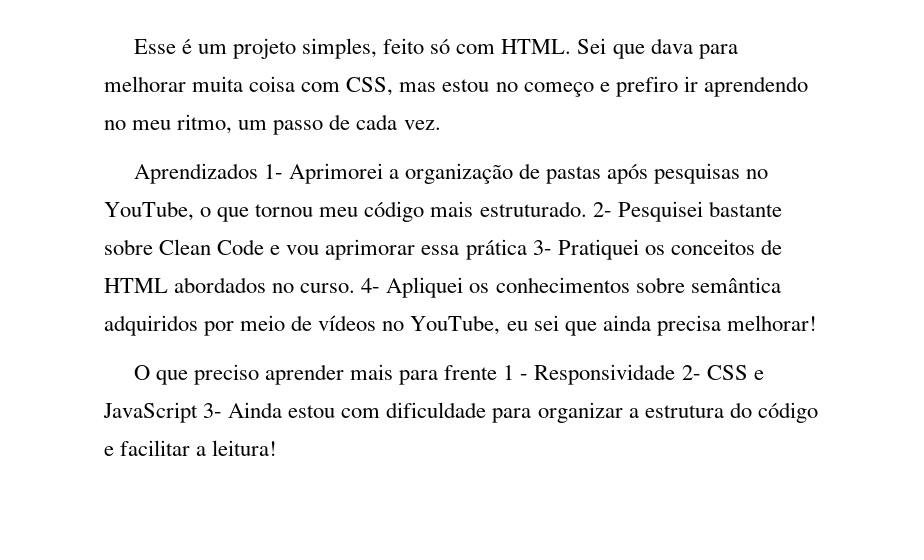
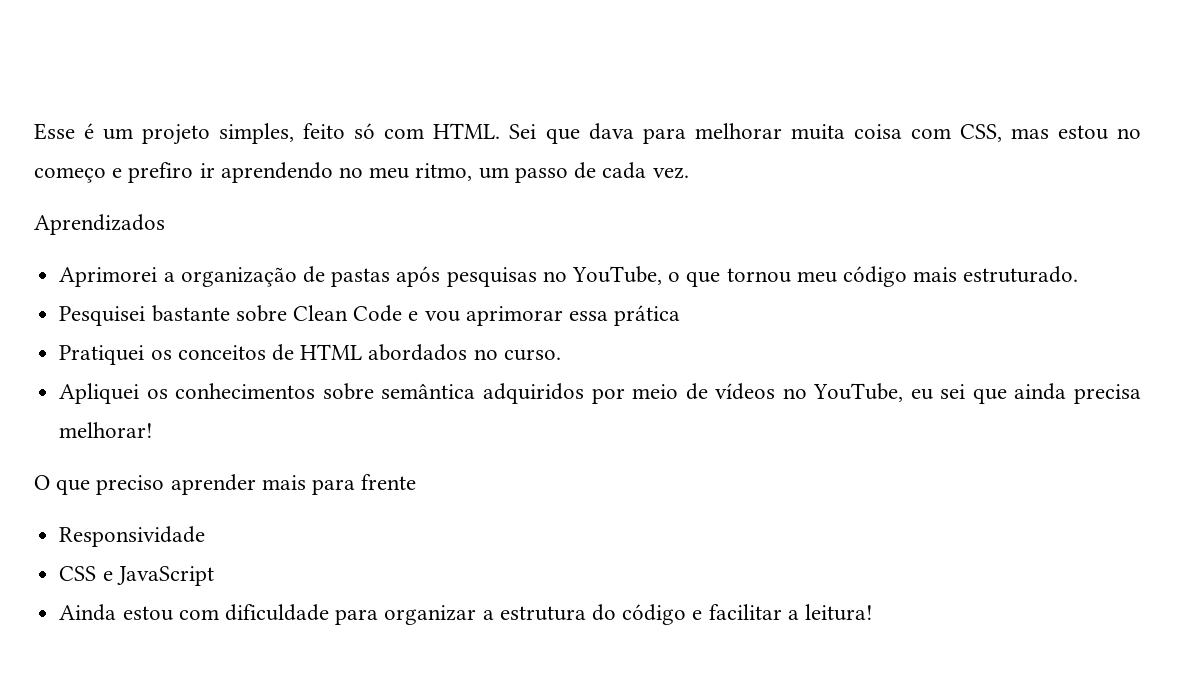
[263,164,283,179] 1- -> (165, 224) //
[592,202,612,217] 2- -> (1079, 274) //
[532,240,552,255] 3- -> (681, 315) //
[361,278,381,293] 4- -> (561, 355) //
[503,365,529,380] 1 - -> (417, 482) //
[681,365,701,380] 2- -> (206, 536) //
[203,403,223,418] 3- -> (214, 576) //

